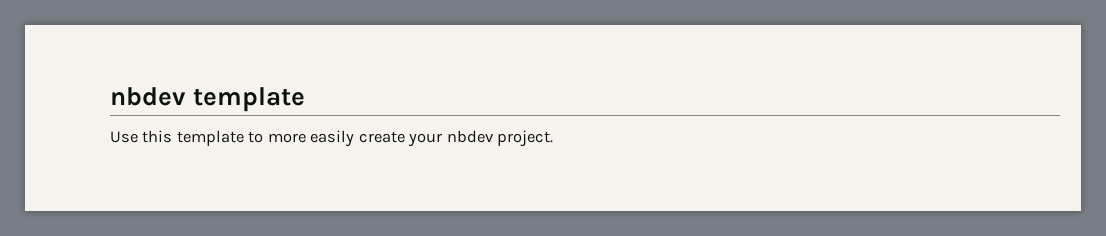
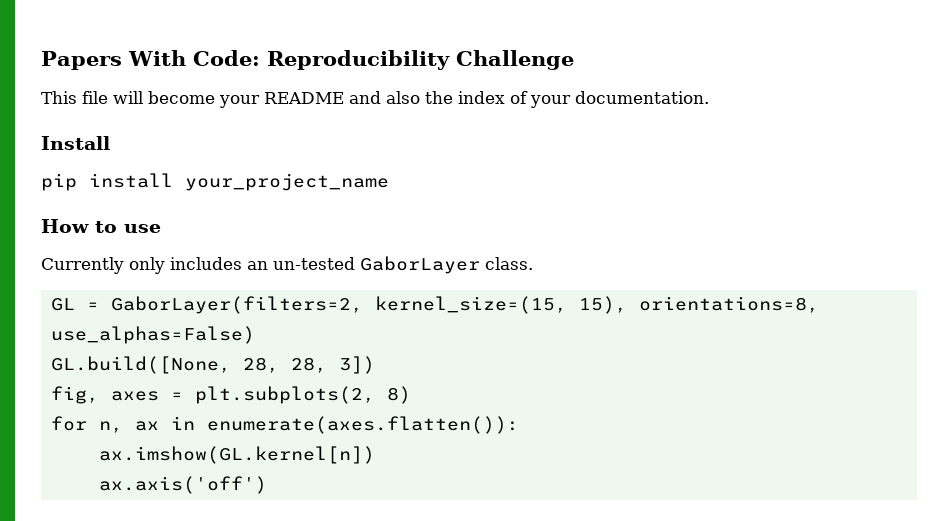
[110,87,306,112] [110,130,554,147] nbdev template // Use this template to more easily create your nbdev project. -> [41,50,574,70] [41,91,709,108] [41,136,110,150] [41,173,389,191] [41,219,161,233] [41,256,533,274] [50,296,819,314] [50,326,255,344] [50,356,375,374] [50,386,411,404] [50,416,519,434] [98,446,375,464] [98,476,267,494] Papers With Code: Reproducibility Challenge // This file will become your README and also the index of your documentation. // Install // pip install your_project_name // How to use // Currently only includes an un-tested GaborLayer class. // GL = GaborLayer(filters=2, kernel_size=(15, 15), orientations=8, use_alphas=False) // GL.build([None, 28, 28, 3]) // fig, axes = plt.subplots(2, 8) // for n, ax in enumerate(axes.flatten()): // ax.imshow(GL.kernel[n]) // ax.axis('off')

